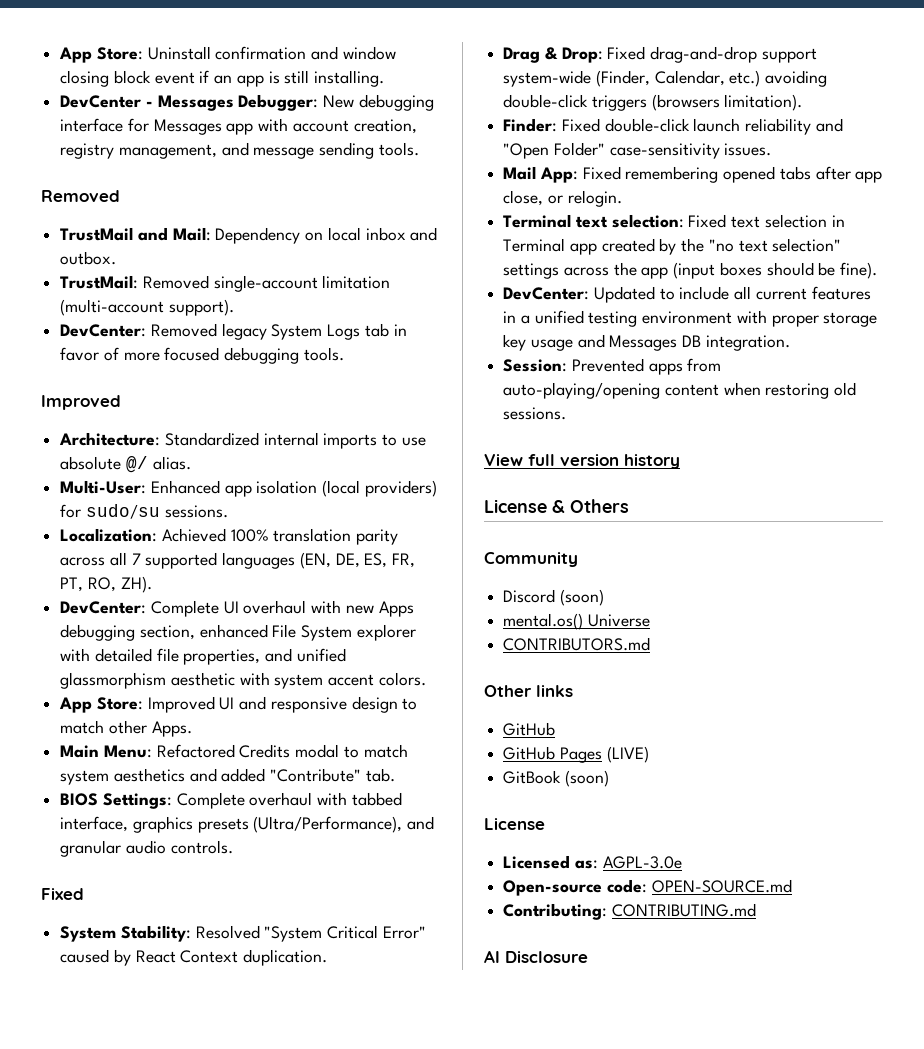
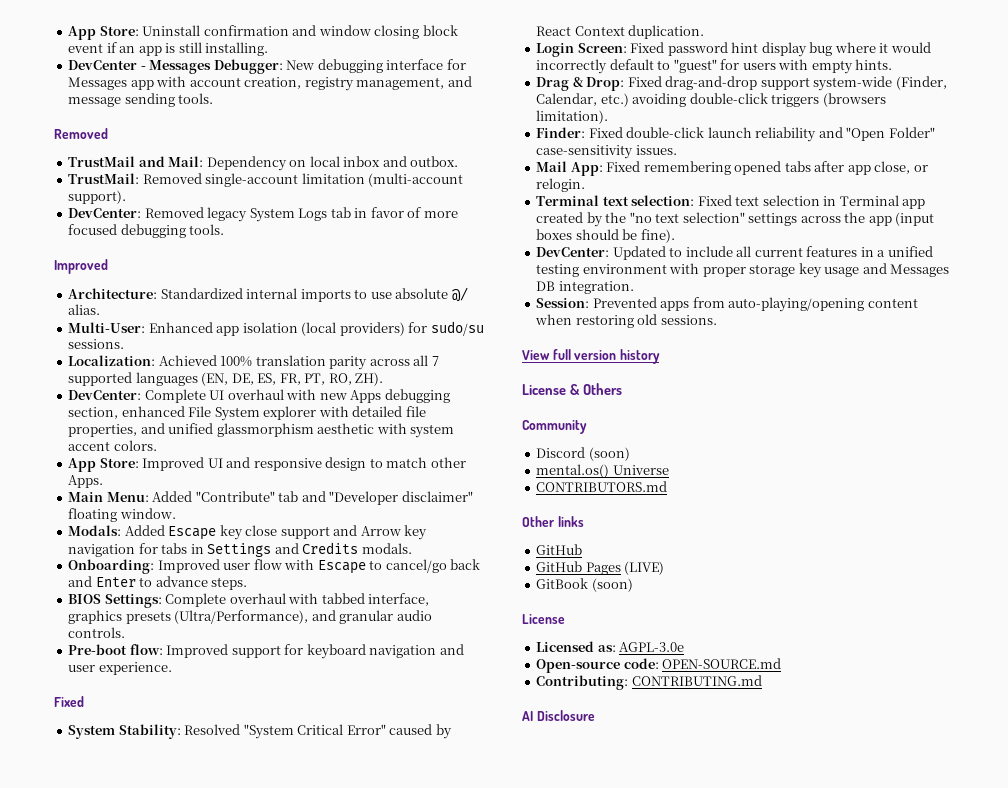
[156,744,408,758] [60,768,395,785] Refactored Credits modal to match system aesthetics and added "Contribute" tab. -> [152,491,473,505] [68,508,176,522] [68,525,428,540] [68,542,412,557] [68,559,481,574] [68,576,248,590] Added "Contribute" tab and "Developer disclaimer" floating window. // Modals: Added Escape key close support and Arrow key navigation for tabs in Settings and Credits modals. // Onboarding: Improved user flow with Escape to cancel/go back and Enter to advance steps.
(233, 847) none -> [68,644,464,659] [68,662,172,675] // Pre-boot flow: Improved support for keyboard navigation and user experience.
(328, 957) none -> [536,42,931,57] [536,59,893,74] // Login Screen: Fixed password hint display bug where it would incorrectly default to "guest" for users with empty hints.

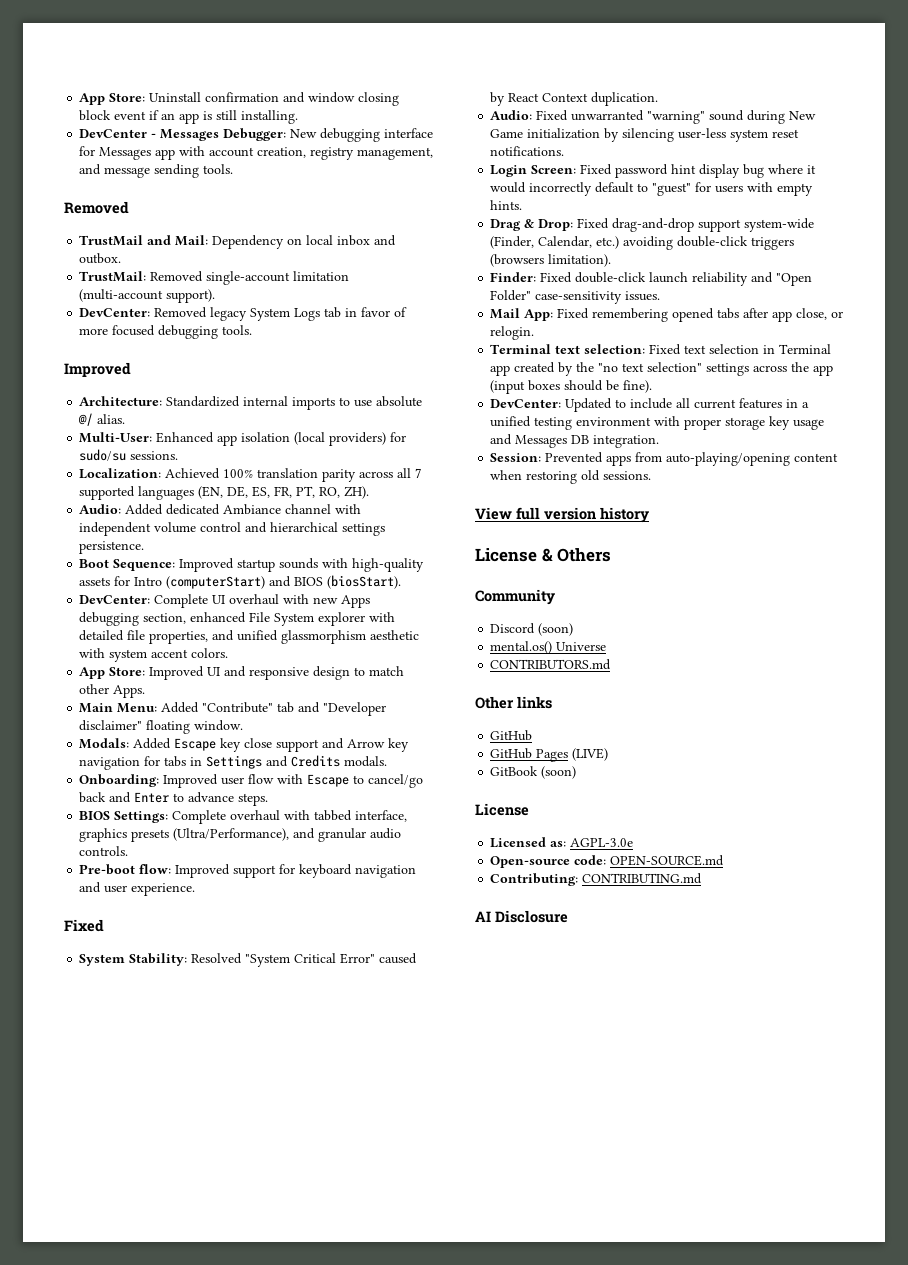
(384, 379) none -> [79,504,362,515] [79,522,386,536] [79,541,145,554] [79,558,425,572] [79,575,402,589] // Audio: Added dedicated Ambiance channel with independent volume control and hierarchical settings persistence. // Boot Sequence: Improved startup sounds with high-quality assets for Intro (computerStart) and BIOS (biosStart).
(705, 32) none -> [490,110,817,124] [490,128,800,142] [490,146,565,156] // Audio: Fixed unwarranted "warning" sound during New Game initialization by silencing user-less system reset notifications.

